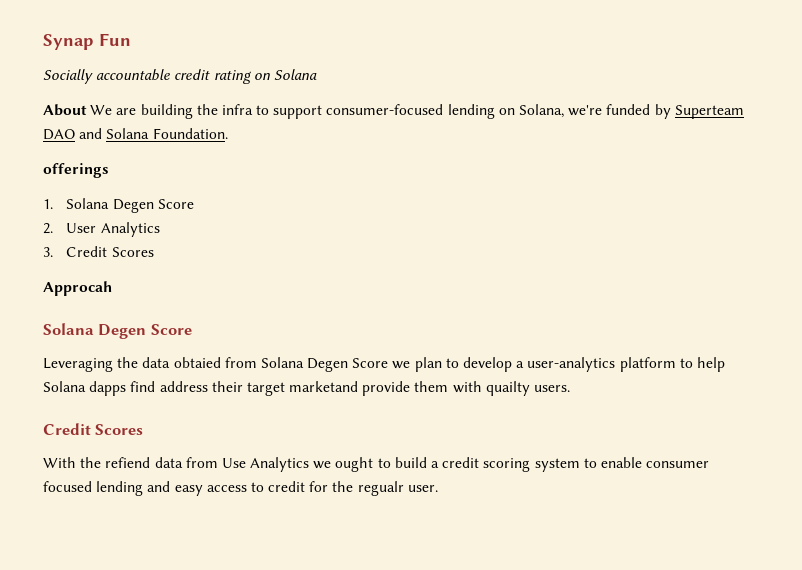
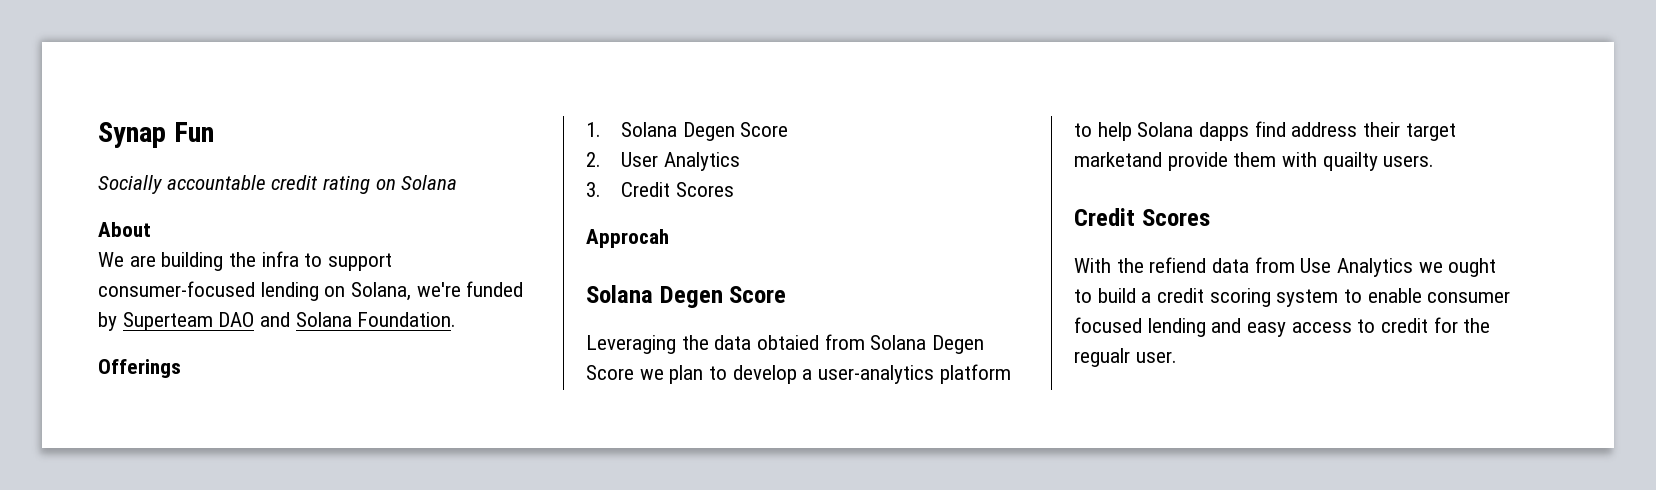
(87, 110) none -> (151, 229) //
[43,163,109,178] offerings -> [98,359,181,378] Offerings

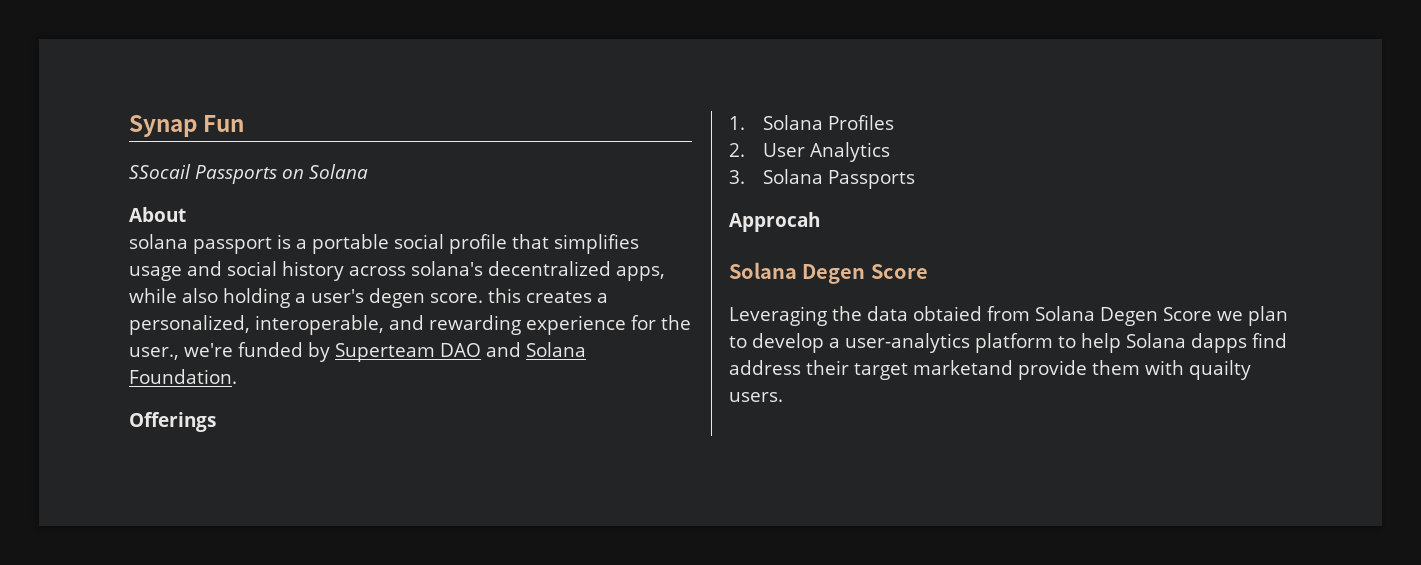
[98,175,371,194] Socially accountable credit rating -> [129,164,277,184] SSocail Passports
[98,251,393,271] [98,281,412,301] We are building the infra to support consumer-focused lending on Solana, -> [129,234,639,254] [129,261,665,281] [129,288,609,308] [129,315,691,335] [129,347,179,360] solana passport is a portable social profile that simplifies usage and social history across solana's decentralized apps, while also holding a user's degen score. this creates a personalized, interoperable, and rewarding experience for the user.,
[682,122,789,141] Degen Score -> [827,115,894,130] Profiles
[621,182,734,197] Credit Scores -> [762,169,915,189] Solana Passports
[1074,208,1210,226] [1074,257,1497,277] [1074,288,1511,307] [1074,317,1491,337] [1074,348,1177,367] // Credit Scores // With the refiend data from Use Analytics we ought to build a credit scoring system to enable consumer focused lending and easy access to credit for the regualr user. -> (783, 397) none

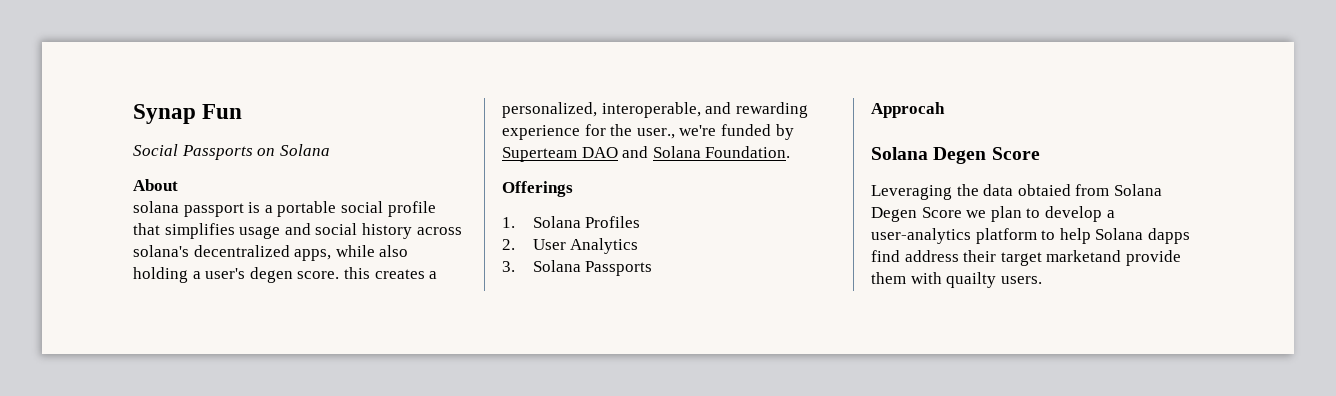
[129,164,191,179] SSocail -> [133,144,178,156] Social

